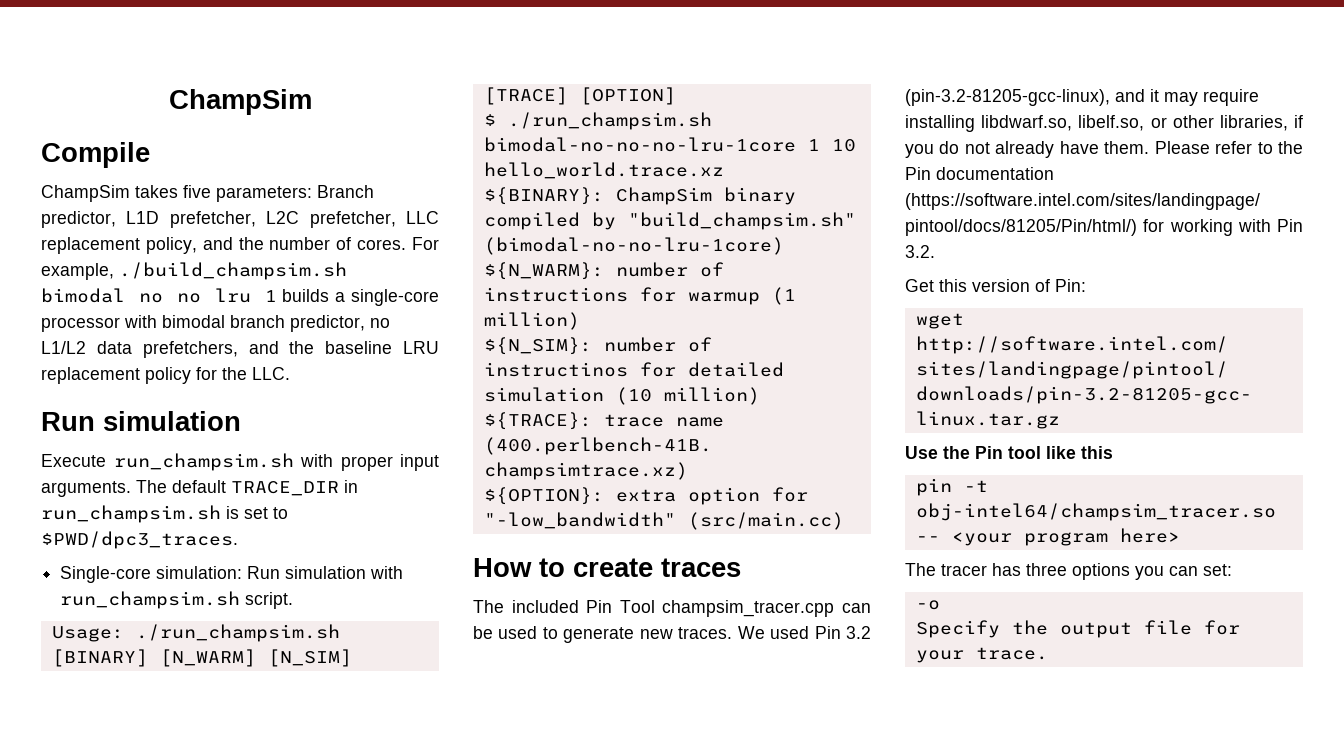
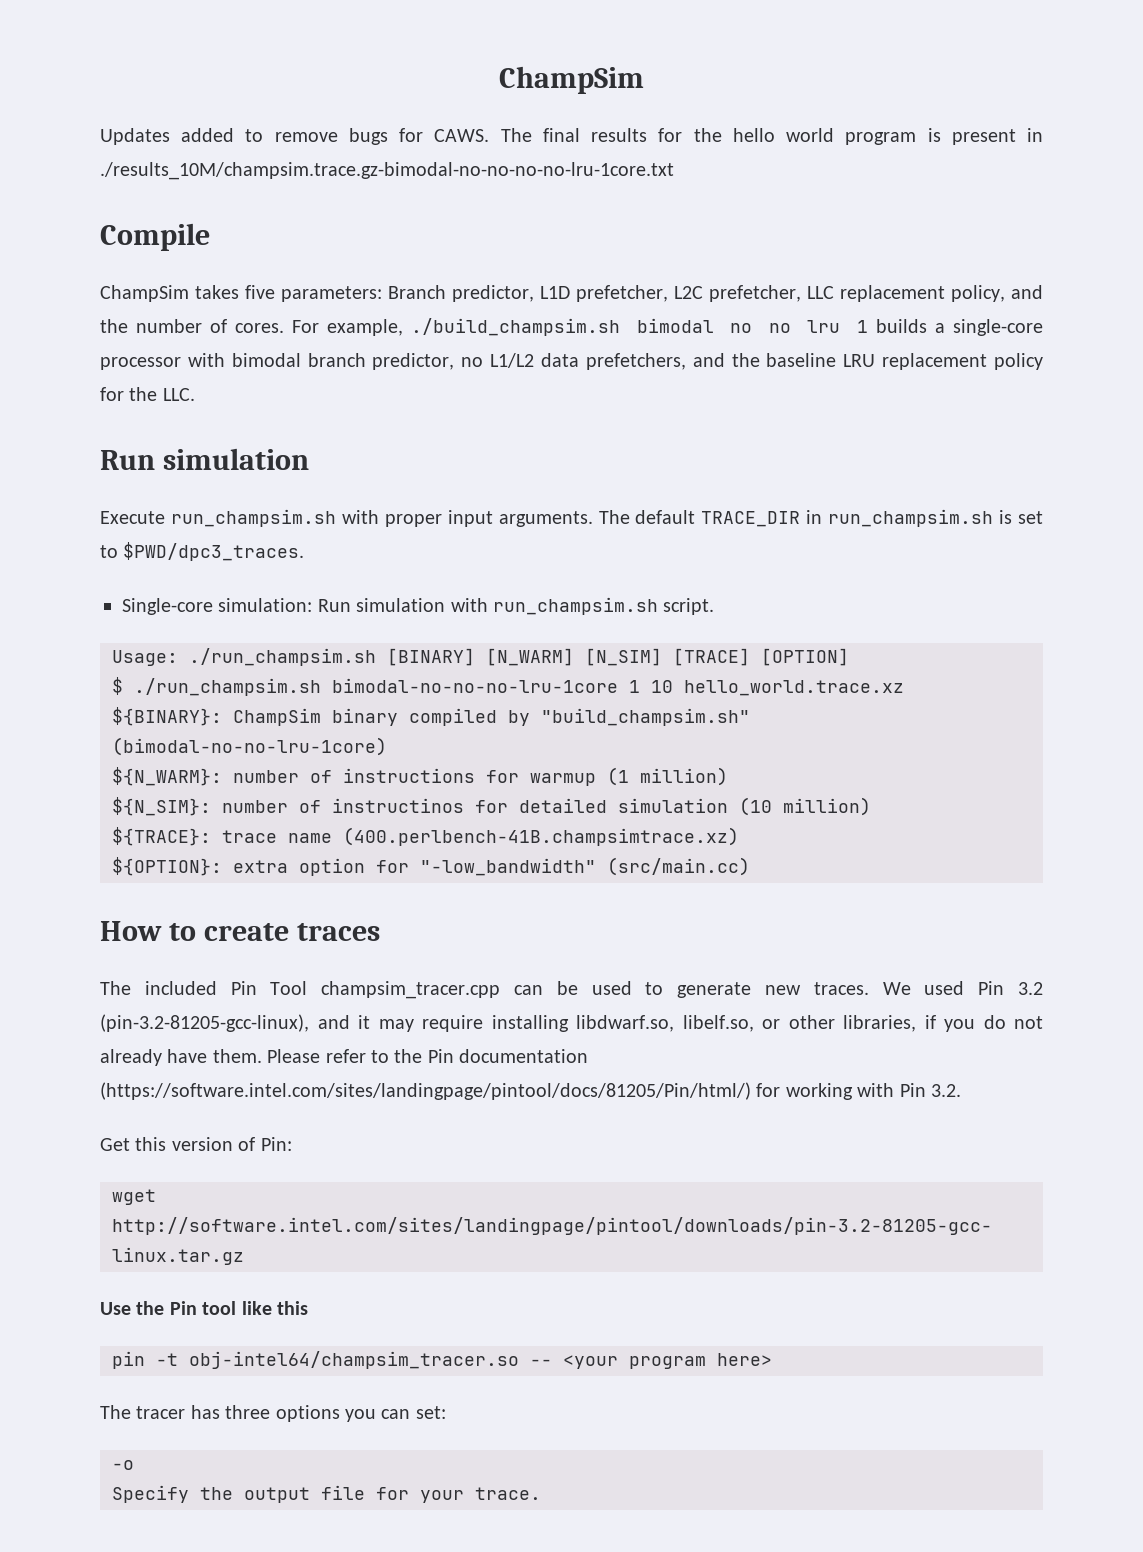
[168,89,312,115] ChampSim -> [499,66,644,94] [100,128,1044,145] [100,162,674,180] ChampSim // Updates added to remove bugs for CAWS. The final results for the hello world program is present in ./results_10M/champsim.trace.gz-bimodal-no-no-no-no-lru-1core.txt

